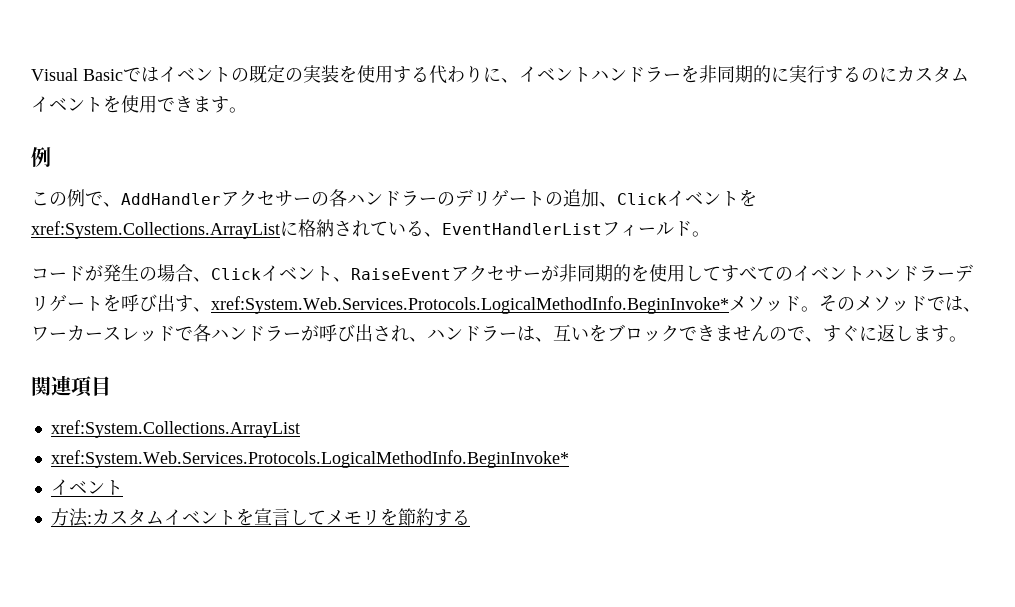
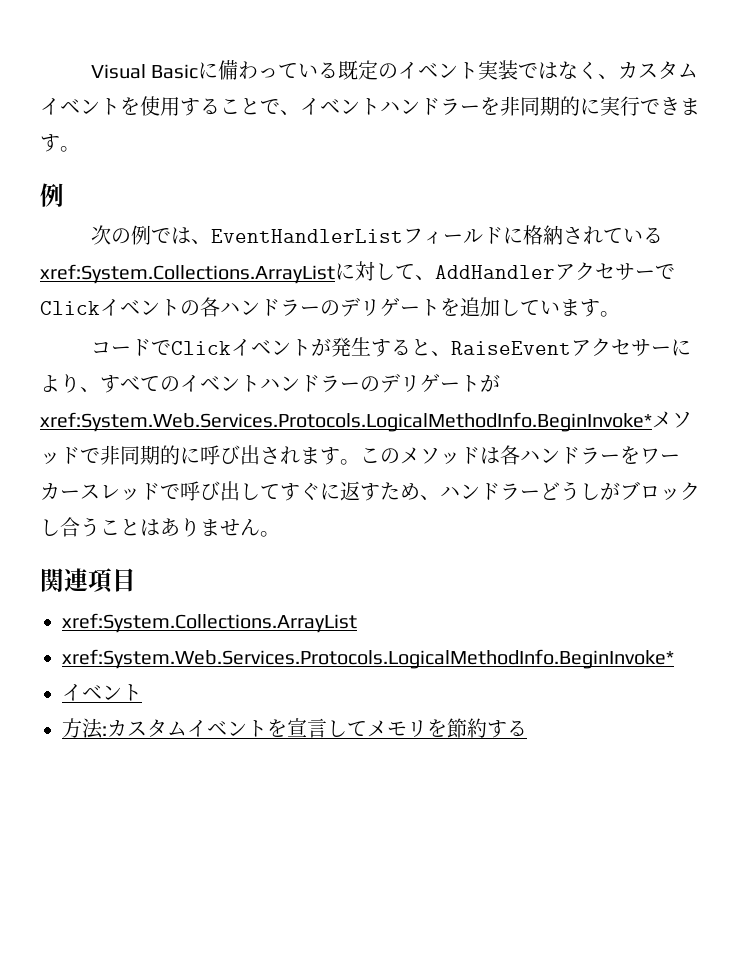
[123,64,339,83] ではイベントの既定の実装 -> [198,60,699,80] [40,98,120,115] に備わっている既定のイベント実装ではなく、カスタムイベント
[429,65,501,84] 代わりに -> [220,98,280,115] ことで
[825,66,969,83] [31,95,247,113] [31,146,51,167] [31,189,103,207] するのにカスタムイベントを使用できます。 // 例 // この例で -> [640,97,700,115] [40,134,80,152] [40,183,64,207] [90,225,663,245] [40,261,415,284] できます。 // 例 // 次の例では、EventHandlerListフィールドに格納されているxref:System.Collections.ArrayListに対して
(311, 201) none -> [655,264,675,279] [40,299,180,316] でClickイベント
[545,189,757,207] [31,219,710,239] [31,264,721,282] の追加、Clickイベントをxref:System.Collections.ArrayListに格納されている、EventHandlerListフィールド。 // コードが発生の場合、Clickイベント、RaiseEventアクセサーが非同期的を使用して -> [440,297,620,317] [90,337,691,357] [40,374,100,393] を追加しています。 // コードでClickイベントが発生すると、RaiseEventアクセサーにより、
[955,264,973,282] [31,294,981,314] デリゲートを呼び出す、xref:System.Web.Services.Protocols.LogicalMethodInfo.BeginInvoke*メソッド。そのメソッドでは、 -> [360,373,500,393] [40,411,692,432] [40,445,640,465] のデリゲートがxref:System.Web.Services.Protocols.LogicalMethodInfo.BeginInvoke*メソッドで非同期的に呼び出されます。このメソッドは各ハンドラーを
[193,324,949,342] 各ハンドラーが呼び出され、ハンドラーは、互いをブロックできませんので、すぐに返します -> [180,481,700,501] [40,517,260,537] 呼び出してすぐに返すため、ハンドラーどうしがブロックし合うことはありません

